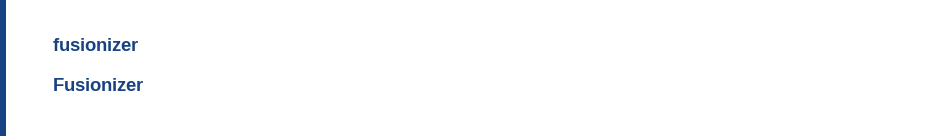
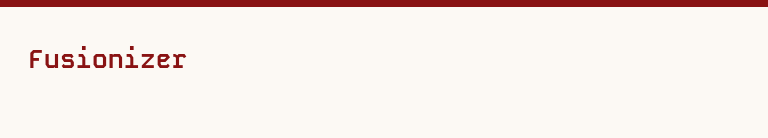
[53,38,138,51] fusionizer // -> (28, 57) none

